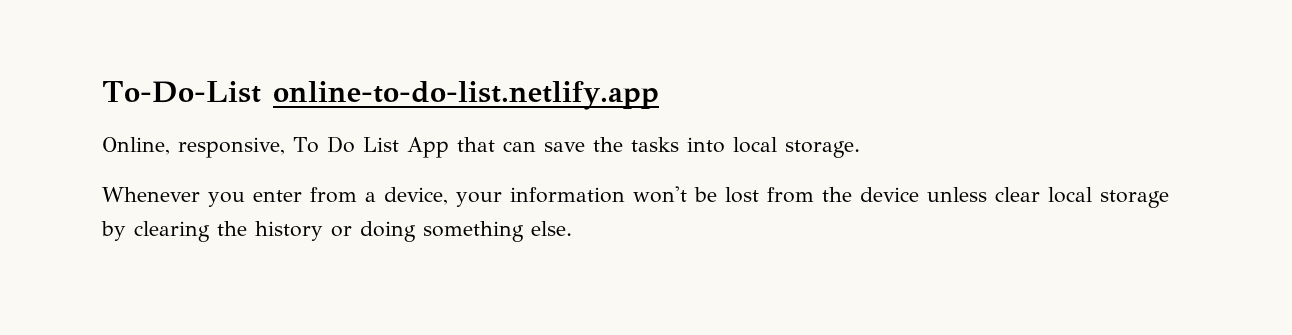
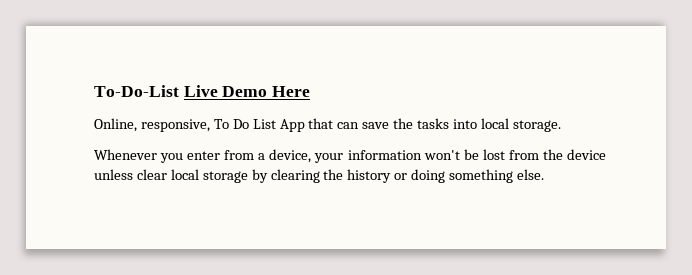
[272,81,659,110] online-to-do-list.netlify.app -> [183,85,311,97] Live Demo Here

